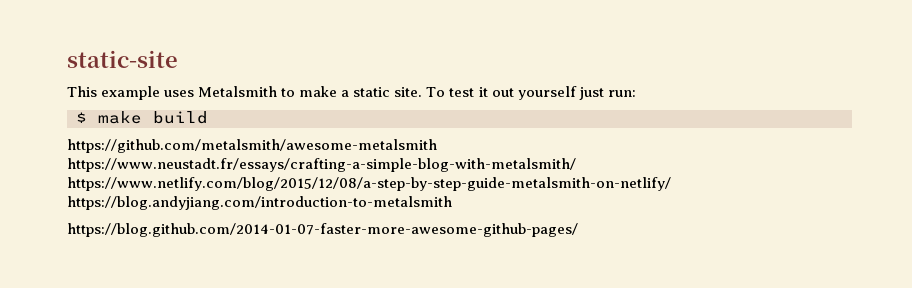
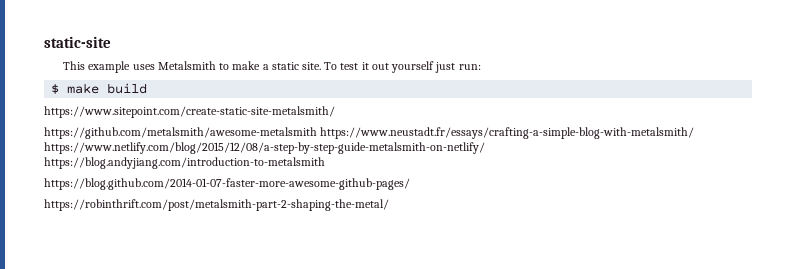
(208, 117) none -> [44,106,335,118] // https://www.sitepoint.com/create-static-site-metalsmith/
(578, 230) none -> [44,199,389,211] // https://robinthrift.com/post/metalsmith-part-2-shaping-the-metal/

